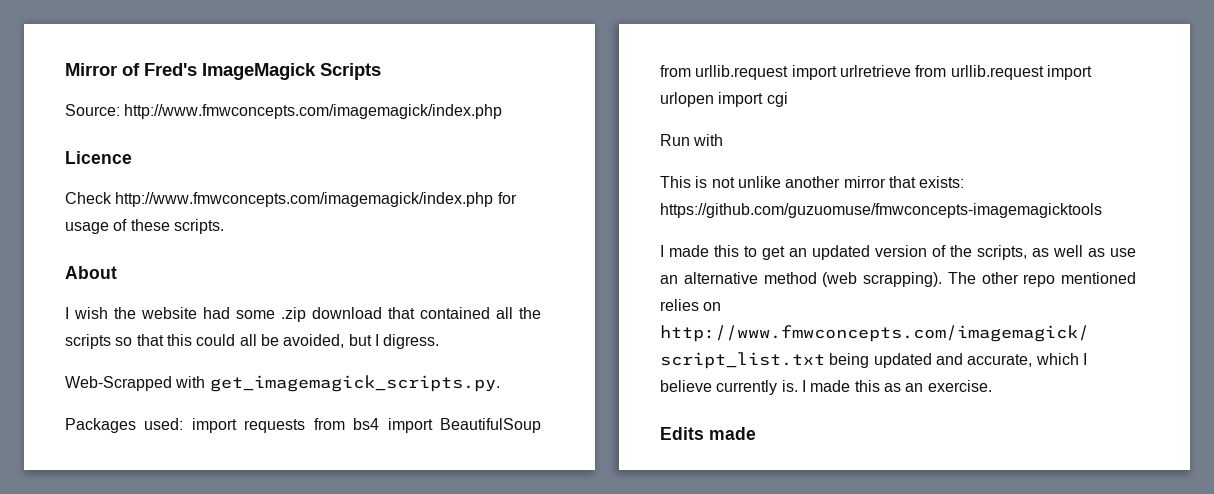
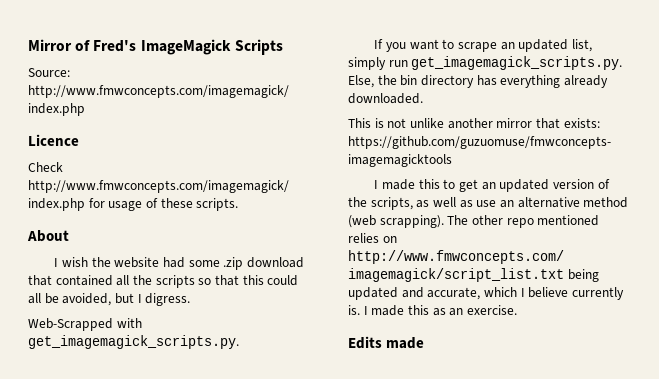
[65,418,541,433] [660,65,1092,80] [660,92,788,107] [660,134,724,146] Packages used: import requests from bs4 import BeautifulSoup from urllib.request import urlretrieve from urllib.request import urlopen import cgi // Run with -> [374,39,593,52] [348,56,623,70] [348,75,608,88] [348,93,423,104] If you want to scrape an updated list, simply run get_imagemagick_scripts.py. Else, the bin directory has everything already downloaded.

